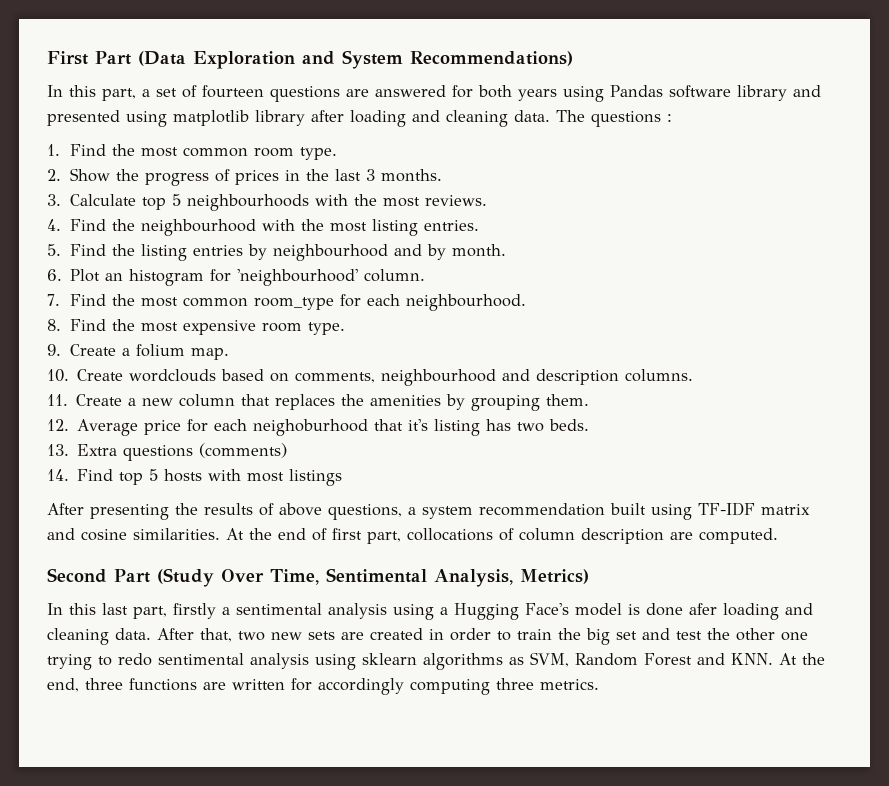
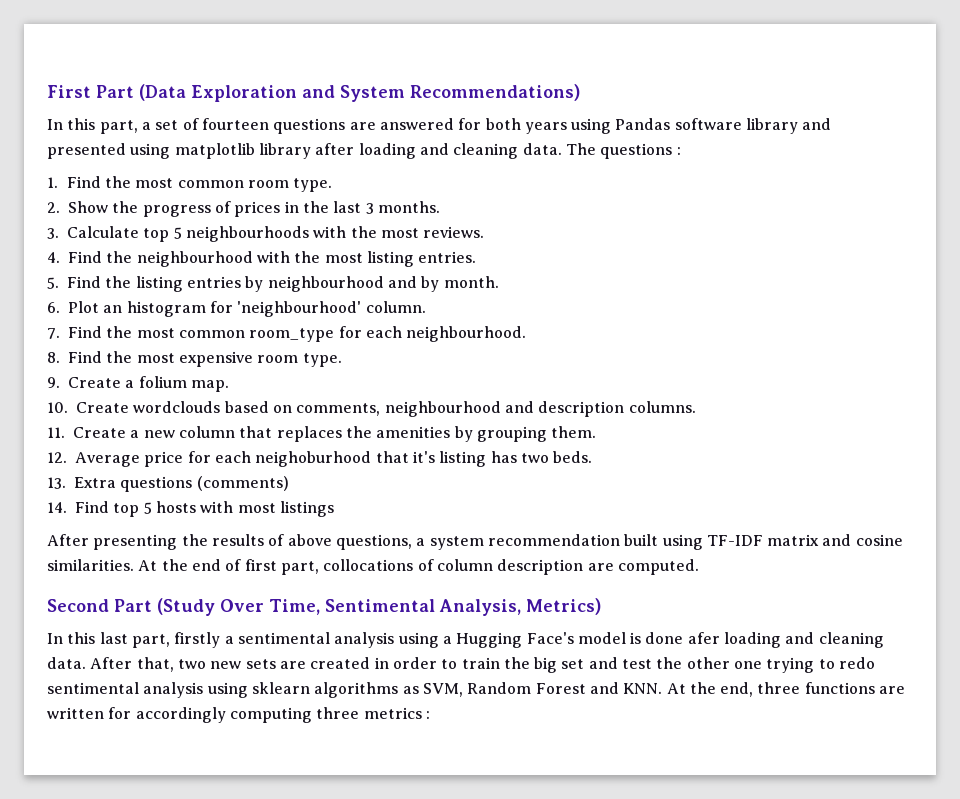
[540,679,599,690] metrics. -> [363,707,430,719] metrics :

